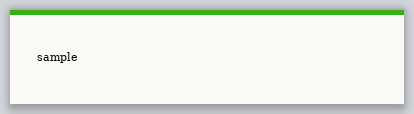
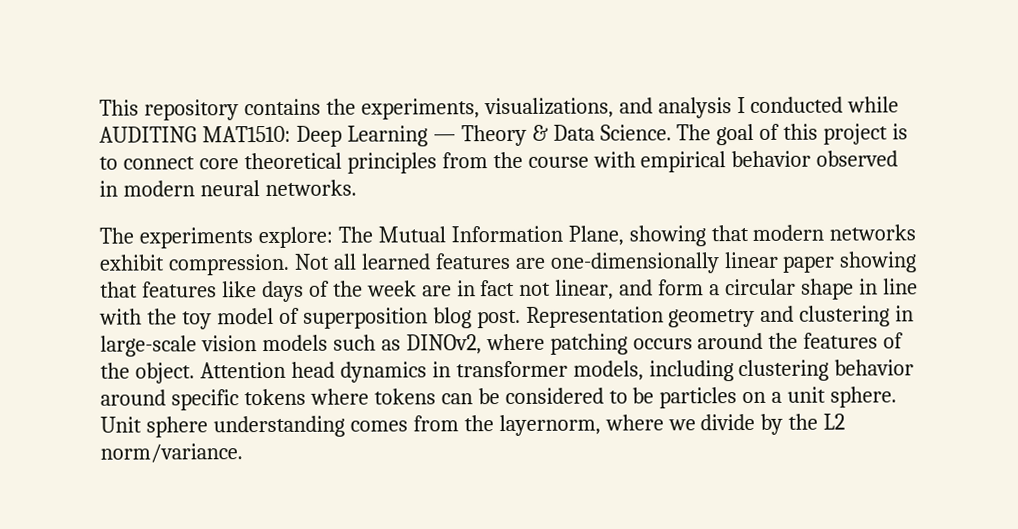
[37,52,78,63] sample -> [99,96,900,121] [99,123,909,147] [99,150,899,174] [99,179,357,197] [99,224,917,249] [99,251,918,276] [100,278,918,303] [99,305,915,330] [100,332,905,357] [100,359,915,384] [100,386,898,411] [100,413,846,438] [100,443,243,463] This repository contains the experiments, visualizations, and analysis I conducted while AUDITING MAT1510: Deep Learning — Theory & Data Science. The goal of this project is to connect core theoretical principles from the course with empirical behavior observed in modern neural networks. // The experiments explore: The Mutual Information Plane, showing that modern networks exhibit compression. Not all learned features are one-dimensionally linear paper showing that features like days of the week are in fact not linear, and form a circular shape in line with the toy model of superposition blog post. Representation geometry and clustering in large-scale vision models such as DINOv2, where patching occurs around the features of the object. Attention head dynamics in transformer models, including clustering behavior around specific tokens where tokens can be considered to be particles on a unit sphere. Unit sphere understanding comes from the layernorm, where we divide by the L2 norm/variance.

